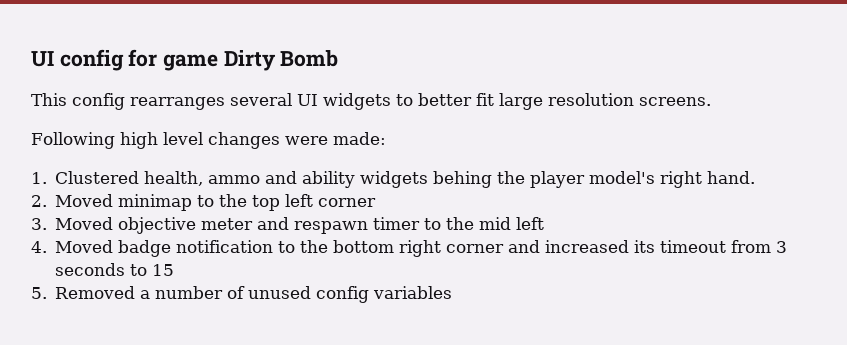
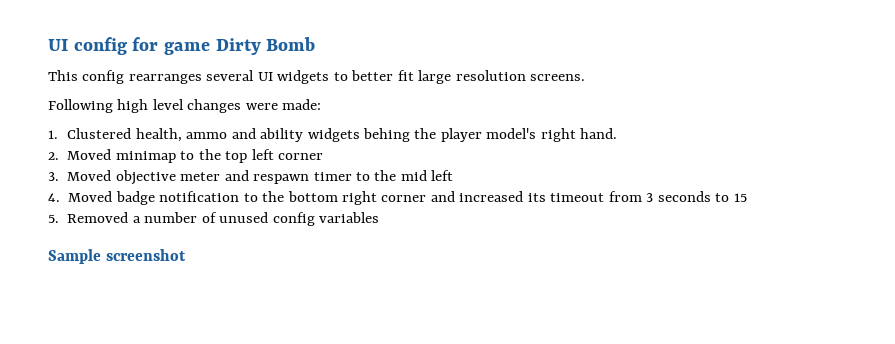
(453, 292) none -> [48,249,186,264] // Sample screenshot

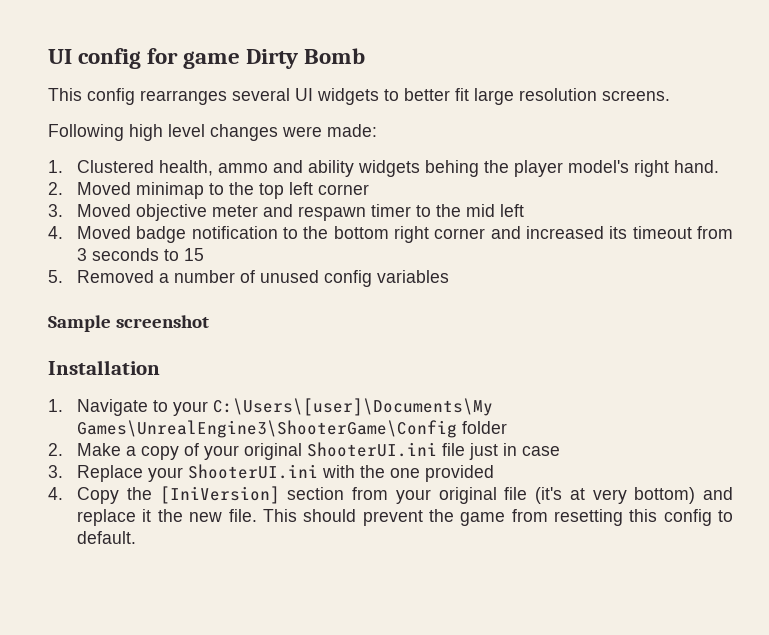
(186, 255) none -> [48,360,160,375] [48,398,494,416] [77,420,508,438] [48,442,561,460] [48,464,495,482] [48,486,733,504] [77,509,734,526] [77,531,137,544] // Installation // 1. Navigate to your C:\Users\[user]\Documents\My Games\UnrealEngine3\ShooterGame\Config folder // 2. Make a copy of your original ShooterUI.ini file just in case // 3. Replace your ShooterUI.ini with the one provided // 4. Copy the [IniVersion] section from your original file (it's at very bottom) and replace it the new file. This should prevent the game from resetting this config to default.

